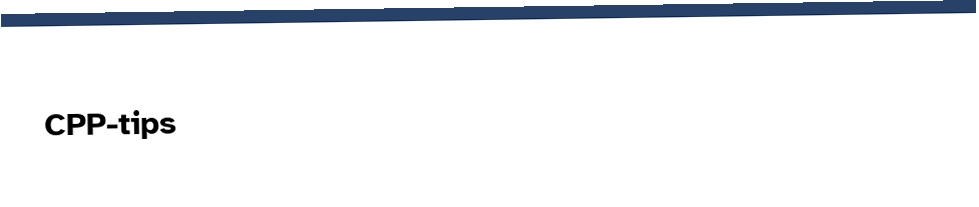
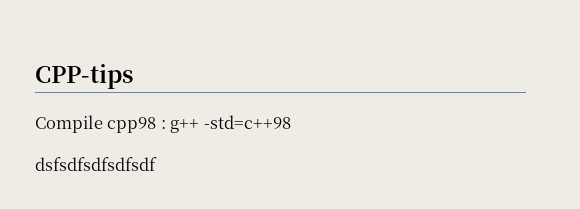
(177, 125) none -> [35,115,291,133] [35,157,157,171] // Compile cpp98 : g++ -std=c++98 // dsfsdfsdfsdfsdf

